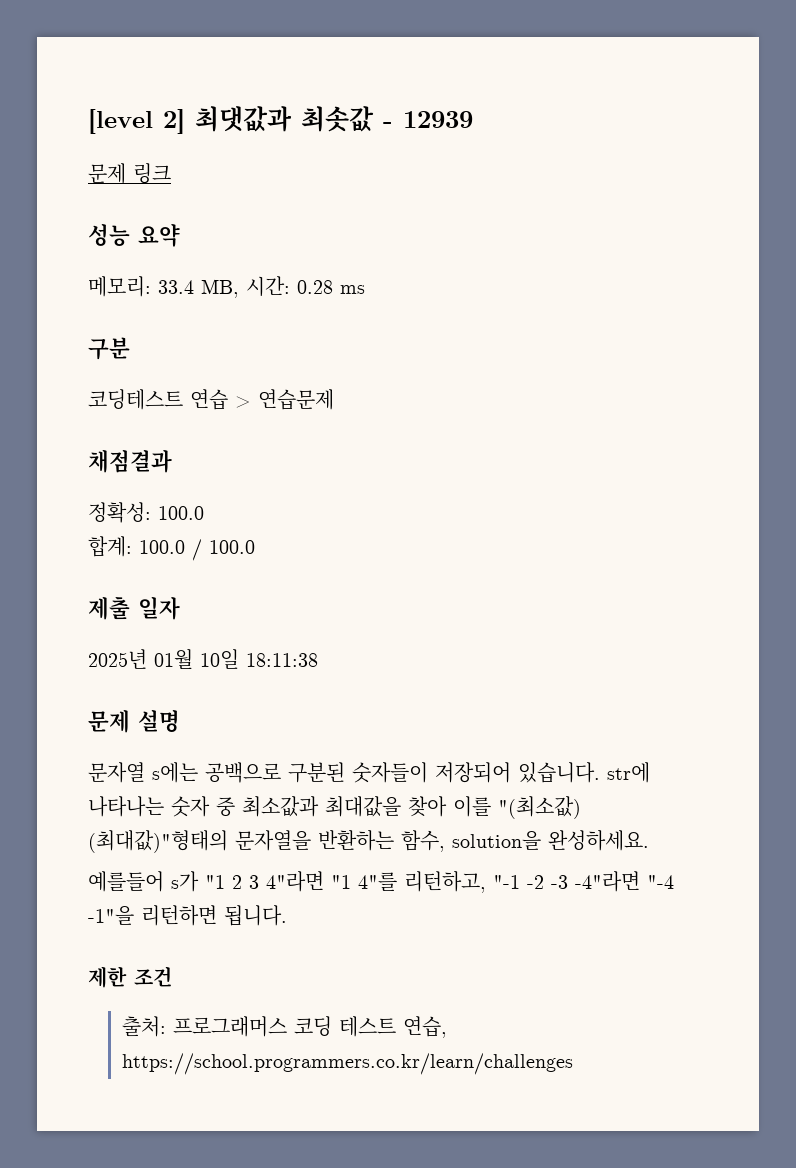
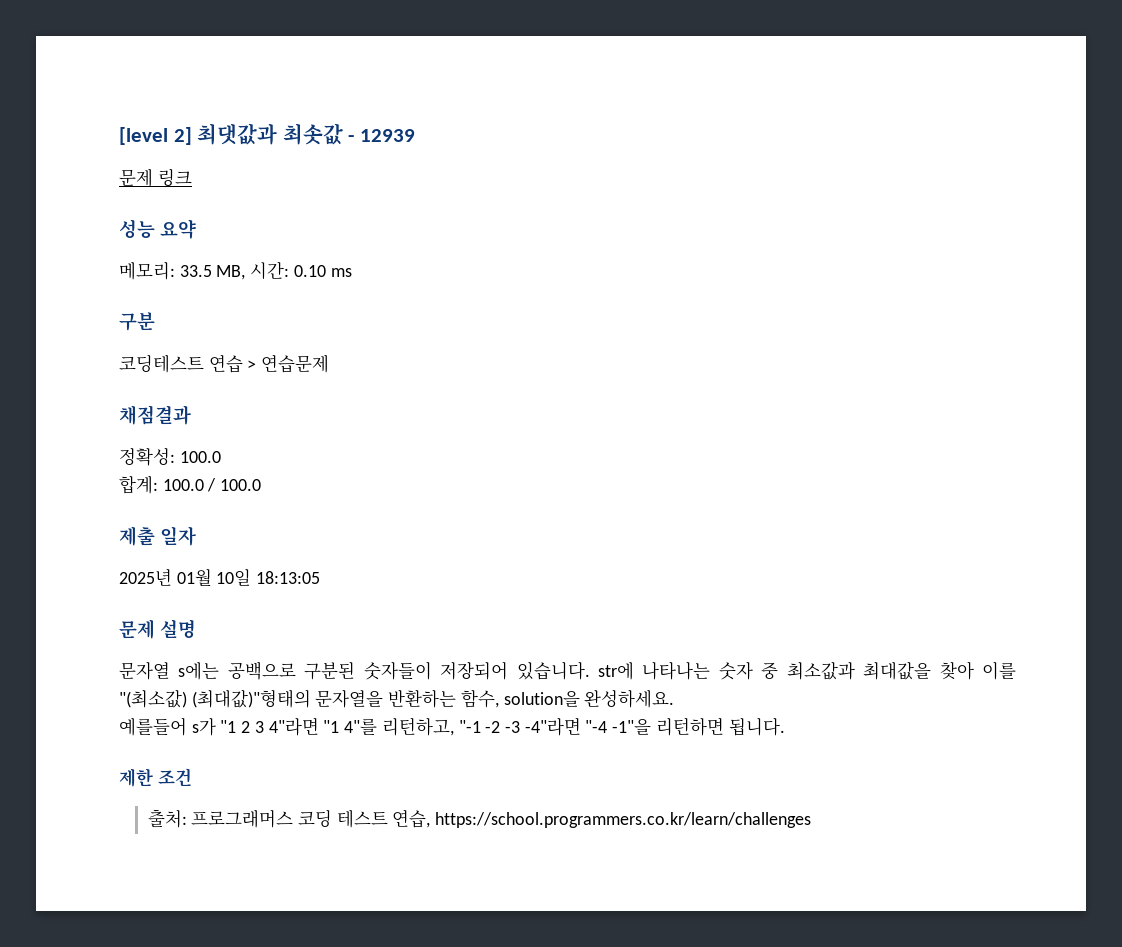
[158,280,194,294] 33.4 -> [179,265,212,277] 33.5
[297,280,333,294] 0.28 -> [293,265,326,277] 0.10
[246,653,318,667] 18:11:38 -> [256,571,321,584] 18:13:05

